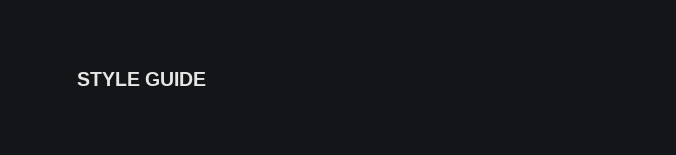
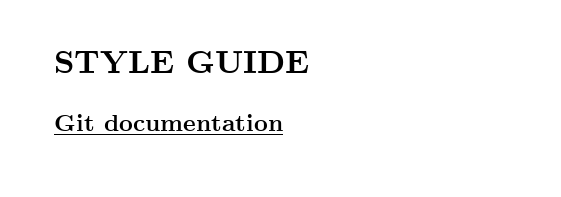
(207, 79) none -> [54,114,283,131] // Git documentation

